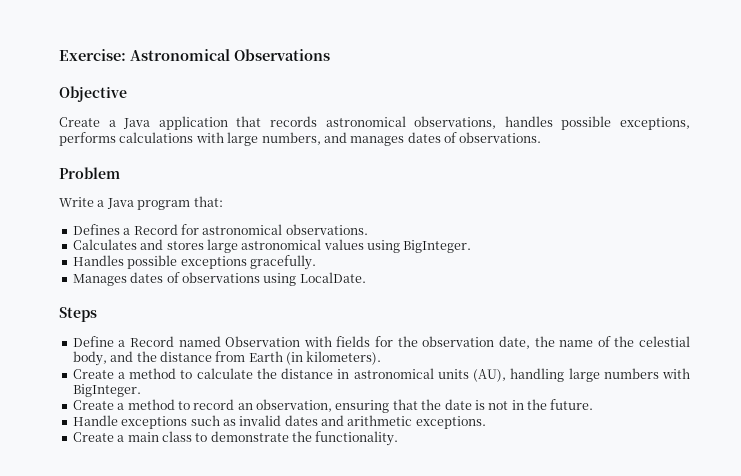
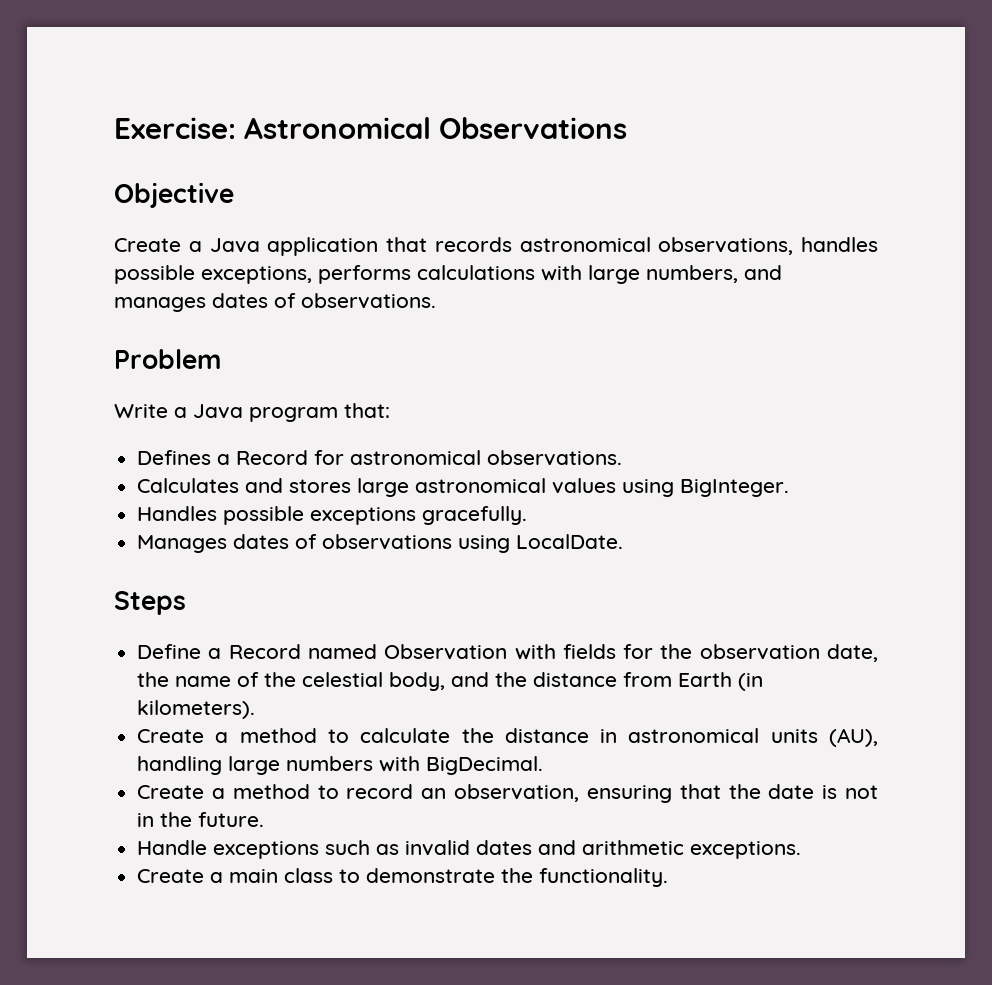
[72,384,141,397] BigInteger. -> [426,756,544,775] BigDecimal.

